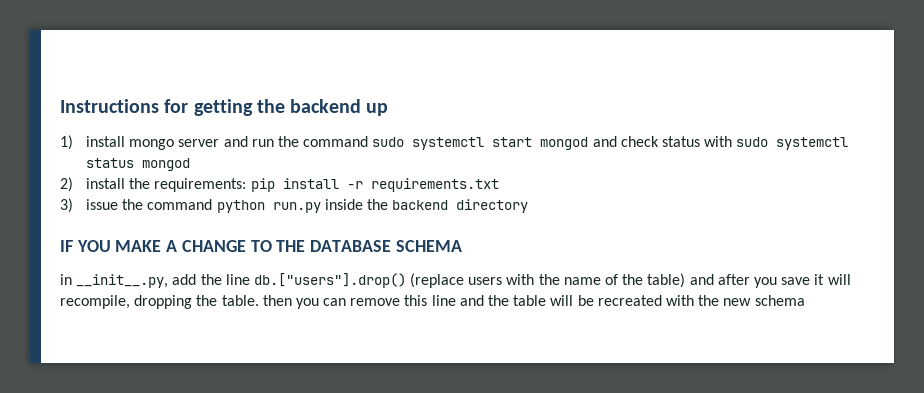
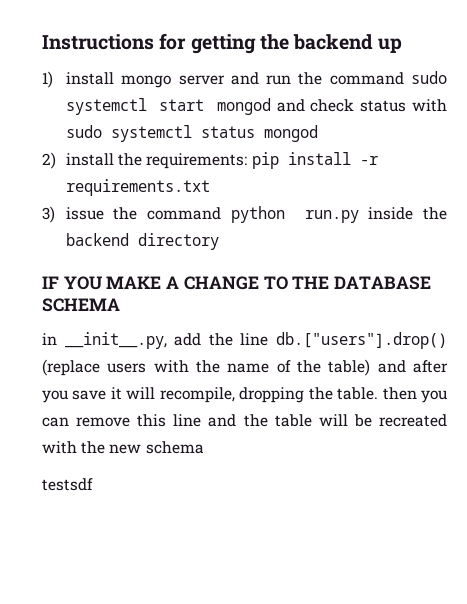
(805, 300) none -> [42,478,93,491] // testsdf

